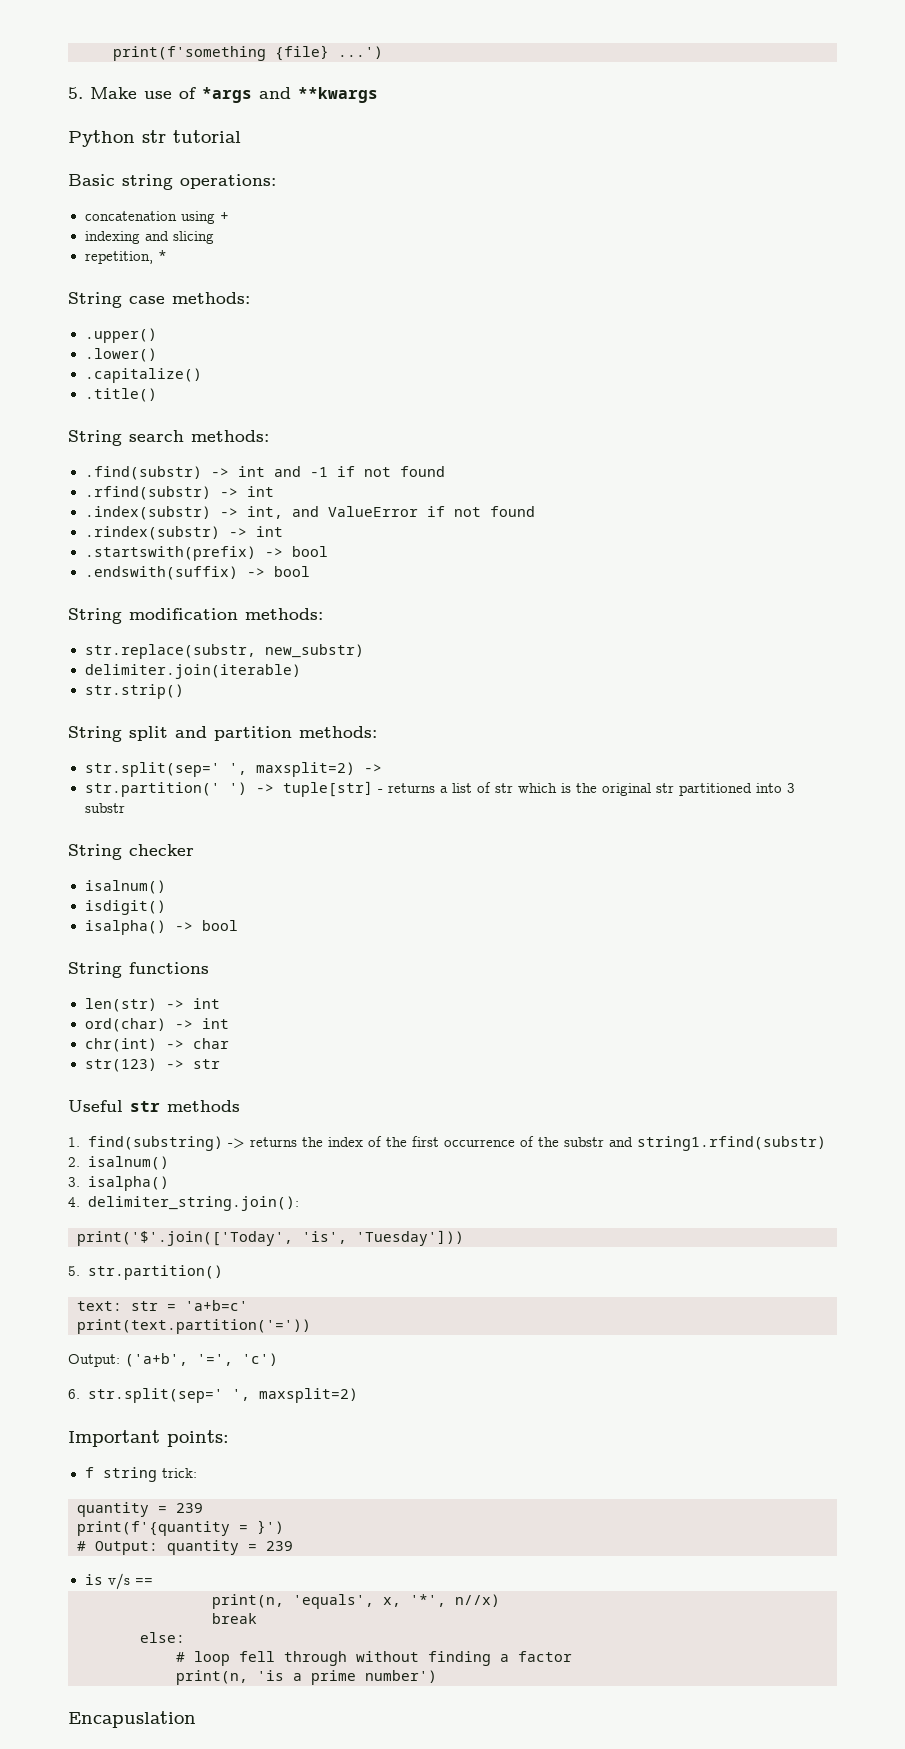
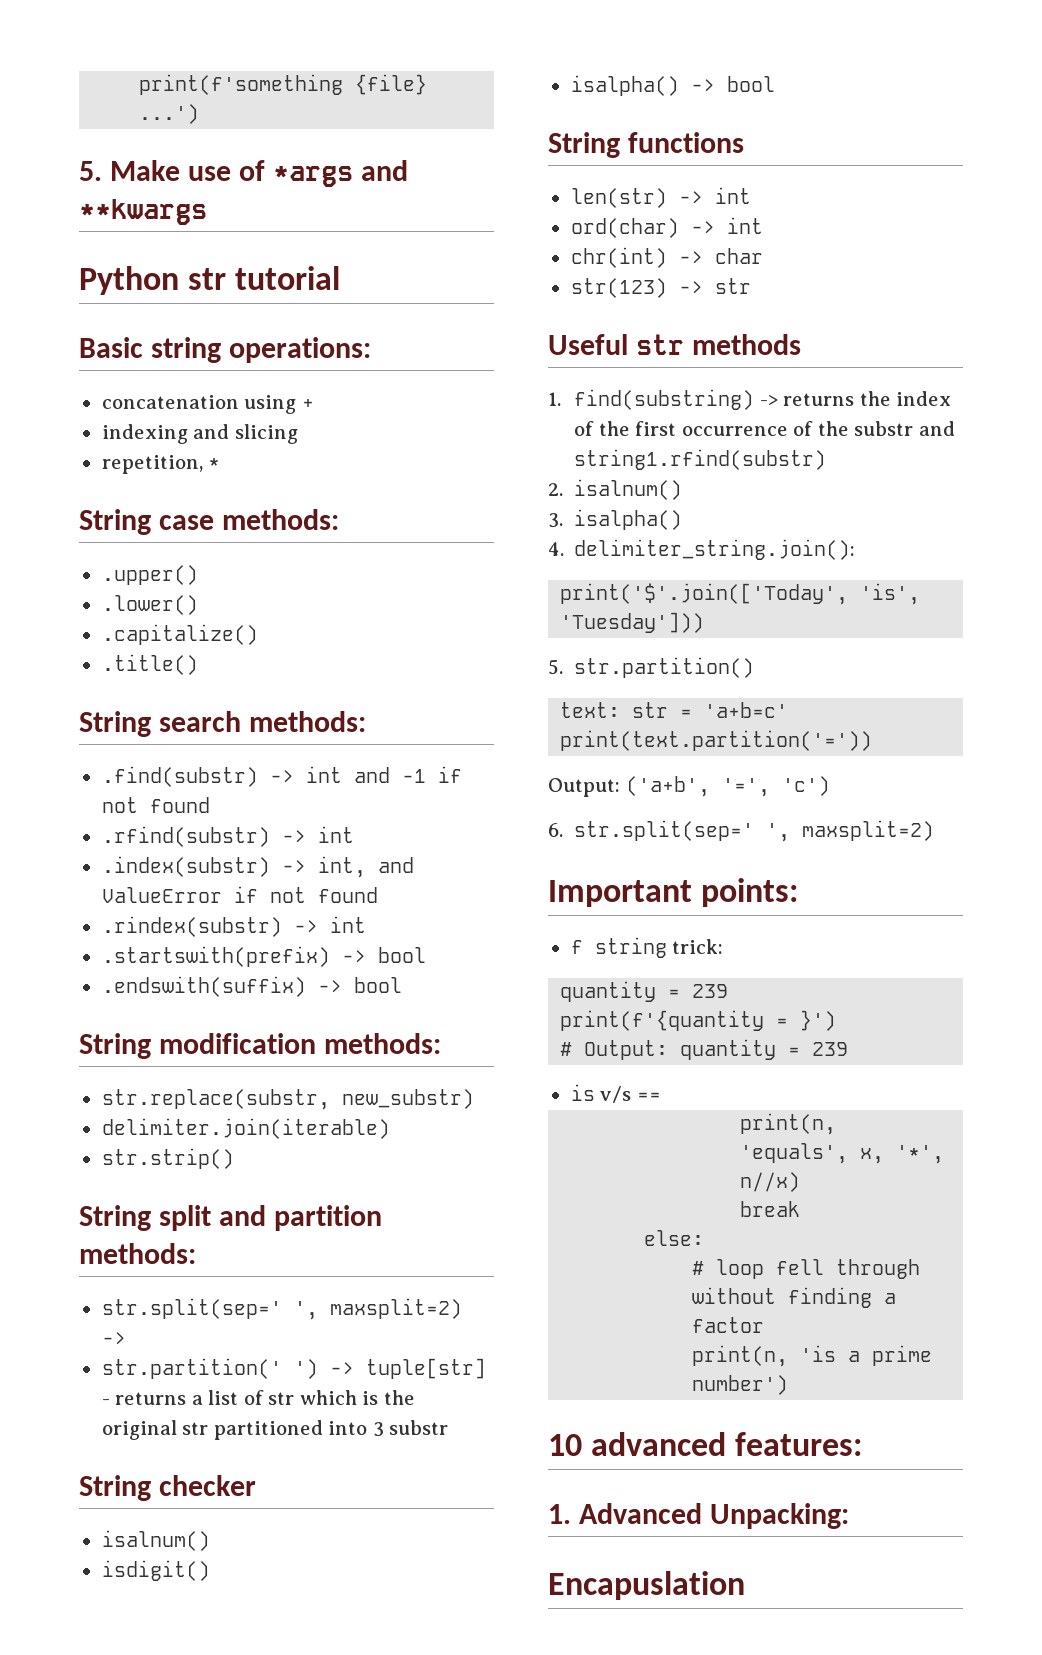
(437, 1676) none -> [548,1432,863,1456] [548,1503,849,1529] // 10 advanced features: // 1. Advanced Unpacking:

